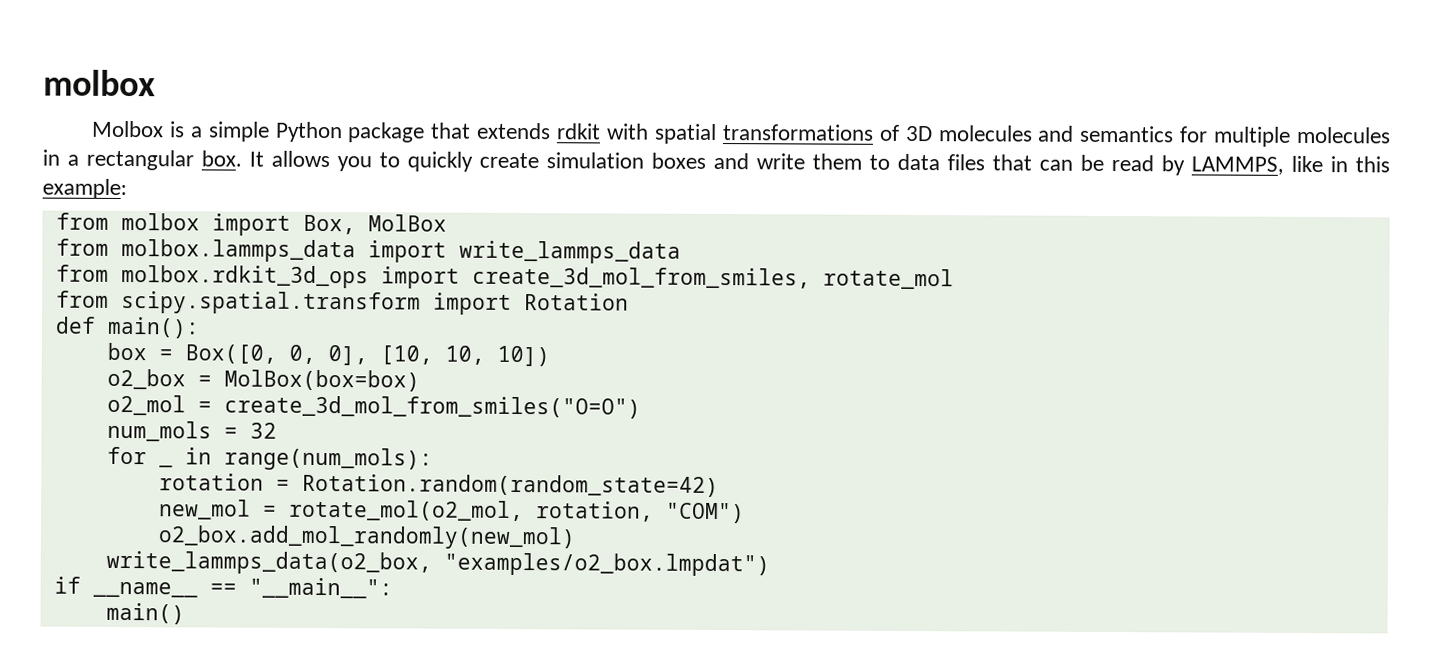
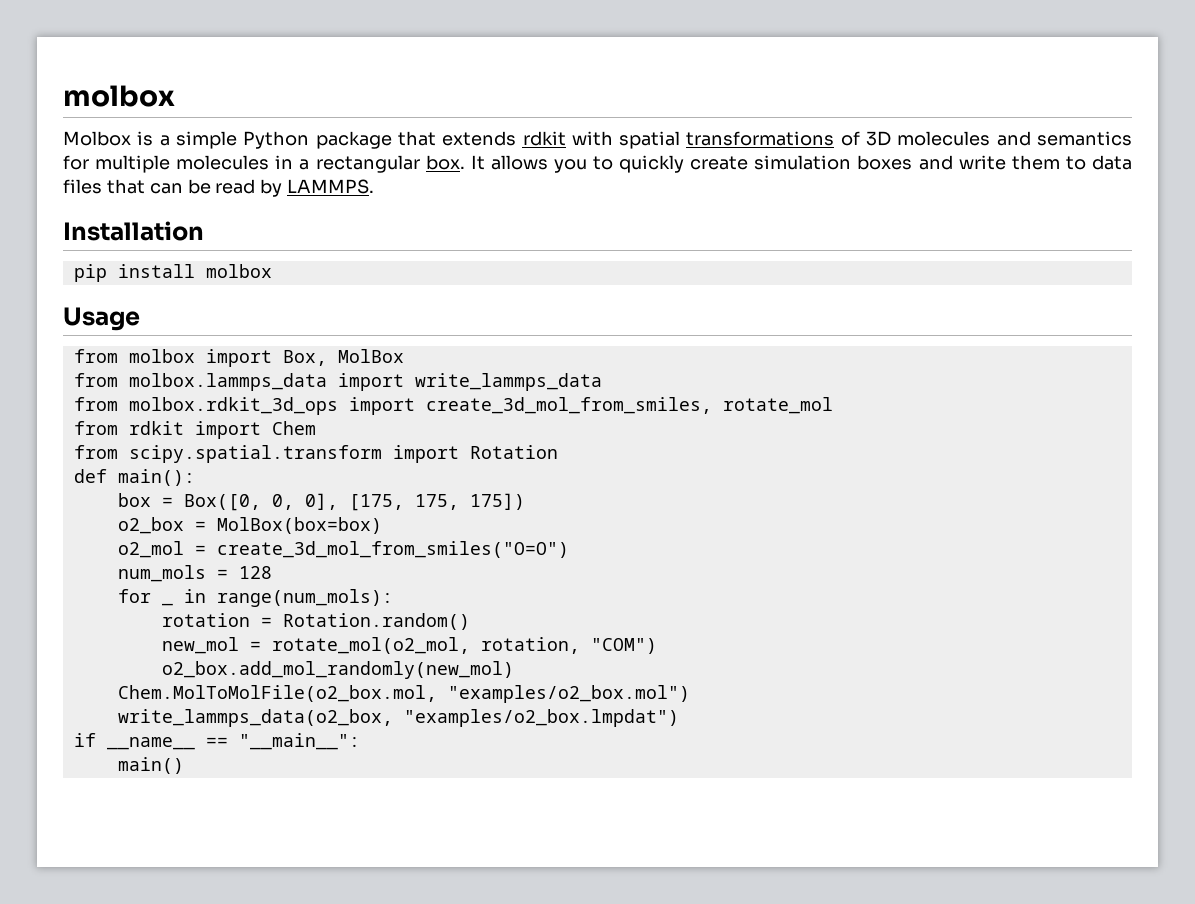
[1191,155,1390,175] [42,178,127,200] LAMMPS, like in this example: -> [287,179,375,194] [63,221,204,241] [73,264,272,282] [63,307,140,331] LAMMPS. // Installation // pip install molbox // Usage
(954, 279) none -> [73,421,316,439] // from rdkit import Chem
[379,345,550,367] [10, 10, 10]) -> [348,493,525,511] [175, 175, 175])
[249,422,277,439] 32 -> [238,566,272,579] 128
[301,473,719,498] Rotation.random(random_state=42) -> [282,613,470,630] Rotation.random()
(576, 537) none -> [117,685,690,703] // Chem.MolToMolFile(o2_box.mol, "examples/o2_box.mol")

